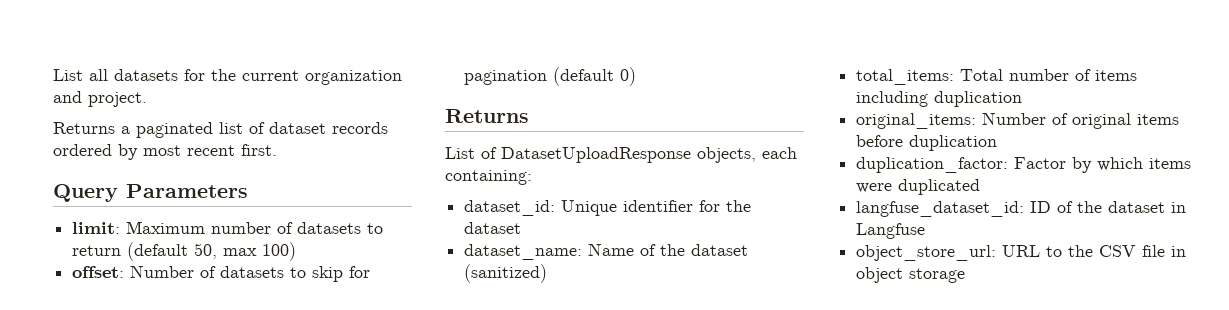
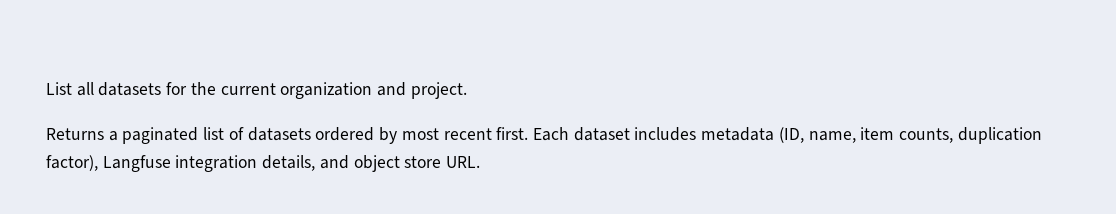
[269,122,388,134] dataset records -> [247,127,311,141] datasets
[53,184,248,202] [72,221,384,234] [72,242,297,261] [72,265,371,282] [464,67,637,86] [445,109,529,123] [445,147,797,163] [445,170,532,185] [464,200,752,216] [464,222,522,234] [464,243,749,260] [464,264,548,283] [856,69,1138,85] [856,91,1023,107] [856,112,1180,129] [856,135,998,151] [856,157,1192,173] [856,179,981,195] [856,201,1187,217] [856,223,926,239] [856,245,1187,261] [856,267,966,283] // Query Parameters // limit: Maximum number of datasets to return (default 50, max 100) // offset: Number of datasets to skip for pagination (default 0) // Returns // List of DatasetUploadResponse objects, each containing: // dataset_id: Unique identifier for the dataset // dataset_name: Name of the dataset (sanitized) // total_items: Total number of items including duplication // original_items: Number of original items before duplication // duplication_factor: Factor by which items were duplicated // langfuse_dataset_id: ID of the dataset in Langfuse // object_store_url: URL to the CSV file in object storage -> [532,127,1042,144] [46,155,481,172] Each dataset includes metadata (ID, name, item counts, duplication factor), Langfuse integration details, and object store URL.

